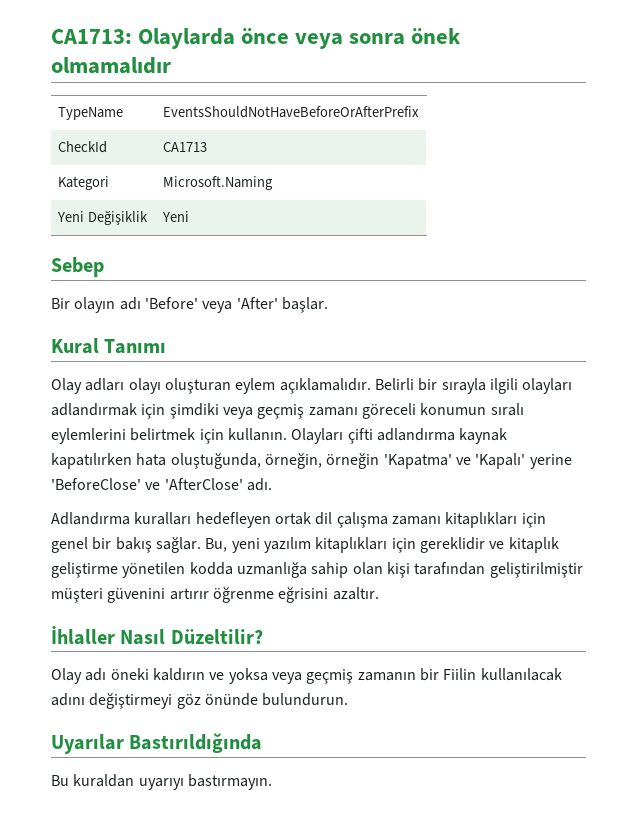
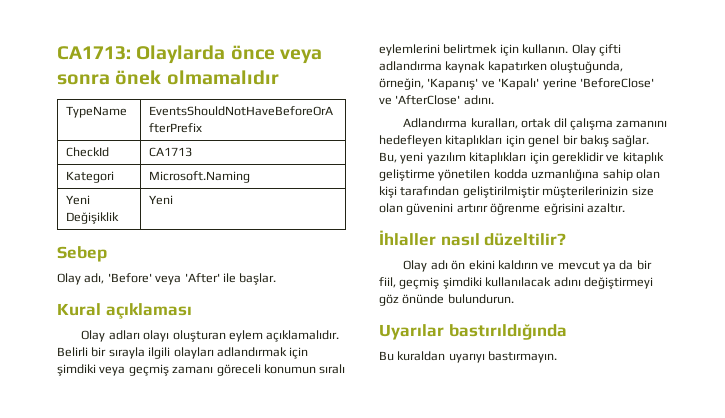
[51,297,141,313] Bir olayın adı -> [57,273,105,285] Olay adı,
(278, 303) none -> [222,273,236,283] ile
[104,339,167,354] Tanımı -> [105,303,192,319] açıklaması
[291,428,344,444] Olayları -> [571,44,596,56] Olay
[51,452,452,469] kapatılırken hata oluştuğunda, örneğin, örneğin 'Kapatma' -> [487,61,624,73] [379,78,479,90] kapatırken oluştuğunda, örneğin, 'Kapanış'
[246,478,272,491] adı. -> [463,95,494,105] adını.
[134,512,271,528] kuralları hedefleyen -> [470,118,518,129] kuralları,
[391,516,441,525] zamanı -> [616,120,668,128] [379,135,442,147] zamanını hedefleyen
[236,561,307,578] uzmanlığa -> [531,169,600,181] uzmanlığına
[51,588,103,603] müşteri -> [542,186,654,198] [379,203,403,213] müşterilerinizin size olan
[120,629,263,645] Nasıl Düzeltilir? -> [440,233,567,246] nasıl düzeltilir?
[110,668,477,684] öneki kaldırın ve yoksa veya geçmiş zamanın bir Fiilin -> [451,260,652,272] [379,277,482,289] ön ekini kaldırın ve mevcut ya da bir fiil, geçmiş şimdiki
[129,733,263,753] Bastırıldığında -> [448,324,567,340] bastırıldığında

